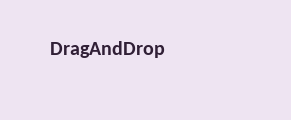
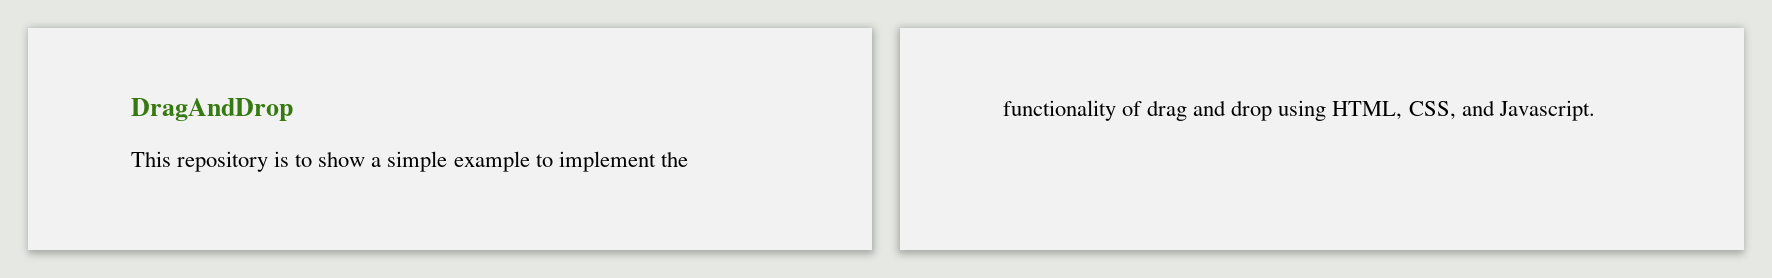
(165, 49) none -> [131,151,688,172] [1003,100,1595,121] // This repository is to show a simple example to implement the functionality of drag and drop using HTML, CSS, and Javascript.

